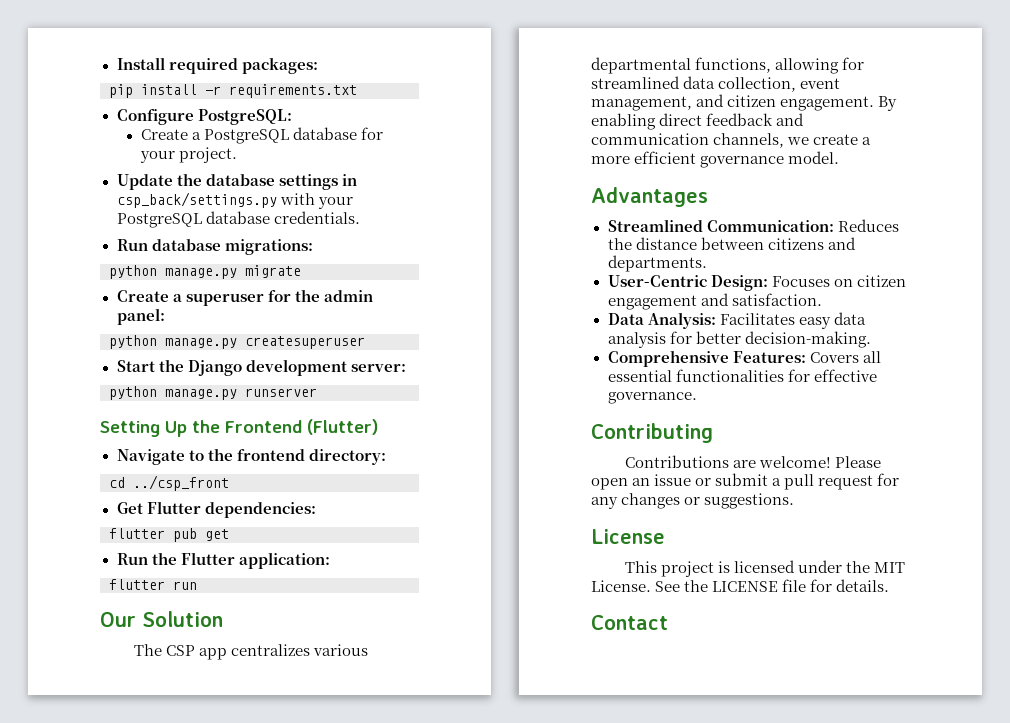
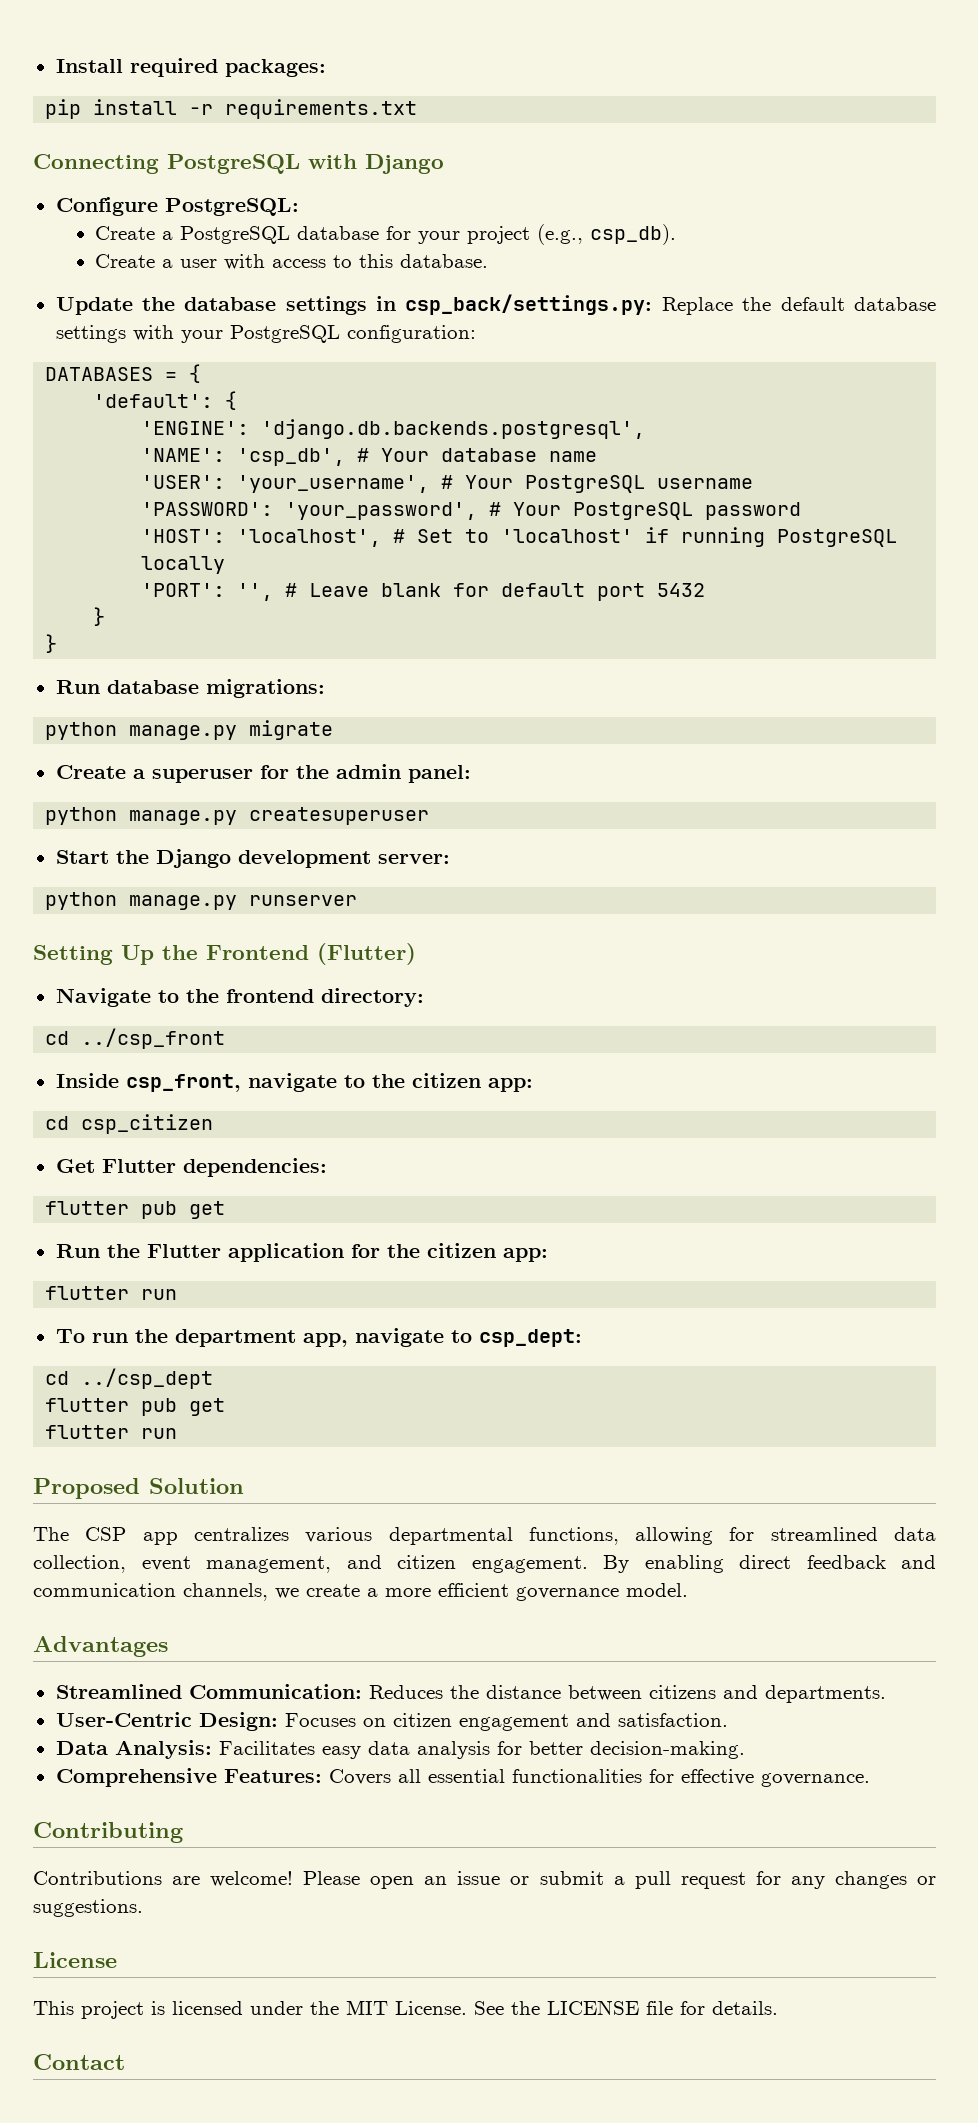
(357, 91) none -> [33,154,444,174] // Connecting PostgreSQL with Django
[178,147,237,163] project. -> [467,224,677,245] [95,254,489,270] project (e.g., csp_db). // Create a user with access to this database.
[116,192,353,209] [116,211,360,228] csp_back/settings.py with your PostgreSQL database credentials. -> [405,294,936,315] [55,325,476,343] [45,364,202,383] [93,391,238,410] [141,419,646,439] [141,448,598,466] [141,475,754,493] [141,502,802,520] [141,527,898,547] [141,556,226,574] [141,583,706,601] [93,607,106,626] [45,634,58,653] csp_back/settings.py: Replace the default database settings with your PostgreSQL configuration: // DATABASES = { // 'default': { // 'ENGINE': 'django.db.backends.postgresql', // 'NAME': 'csp_db', # Your database name // 'USER': 'your_username', # Your PostgreSQL username // 'PASSWORD': 'your_password', # Your PostgreSQL password // 'HOST': 'localhost', # Set to 'localhost' if running PostgreSQL locally // 'PORT': '', # Leave blank for default port 5432 // } // }
(229, 483) none -> [55,1073,533,1092] [45,1114,214,1134] // Inside csp_front, navigate to the citizen app: // cd csp_citizen
[238,552,330,569] [109,579,197,590] [100,612,136,627] application: // flutter run // Our -> [227,1243,548,1262] [45,1286,178,1300] [55,1328,582,1347] [45,1368,214,1389] [45,1398,226,1416] [45,1425,178,1439] [33,1478,140,1499] application for the citizen app: // flutter run // To run the department app, navigate to csp_dept: // cd ../csp_dept // flutter pub get // flutter run // Proposed

